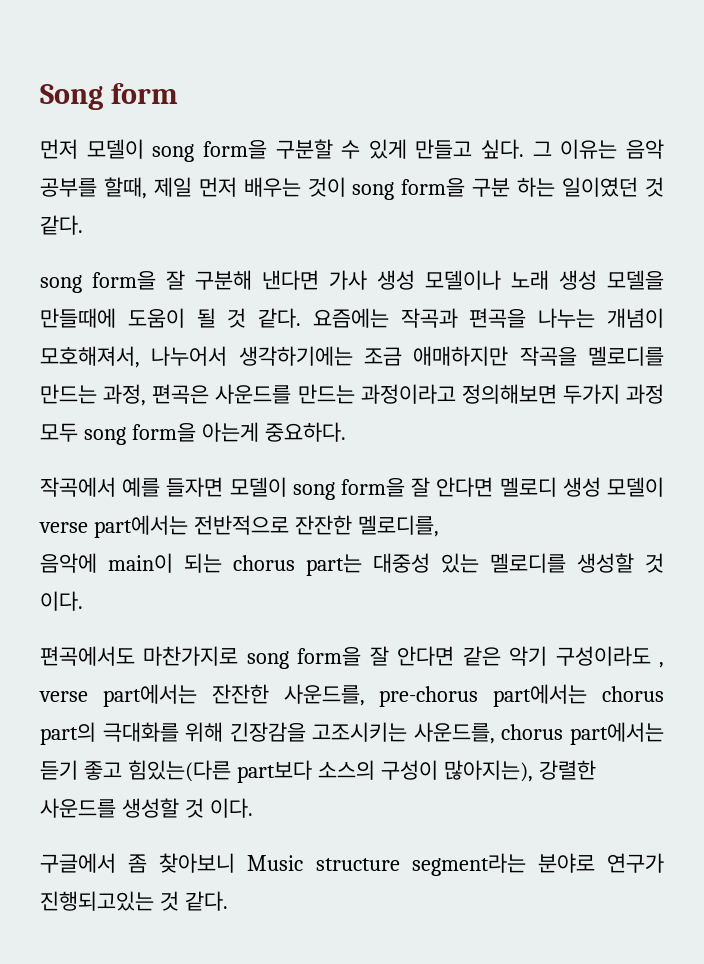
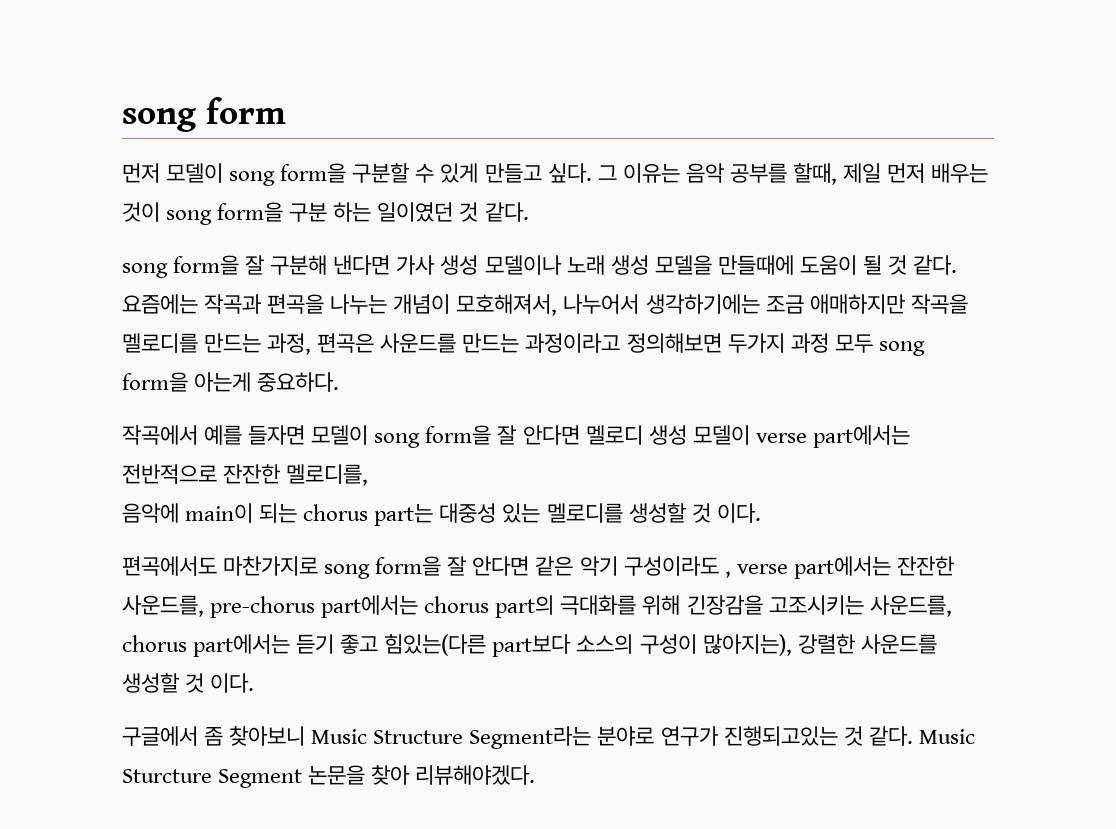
[40,84,103,110] Song -> [122,108,196,132] song
[315,853,526,876] structure segment라는 -> [373,726,592,749] Structure Segment라는
(228, 901) none -> [918,729,975,744] [122,765,536,788] Music Sturcture Segment 논문을 찾아 리뷰해야겠다.

